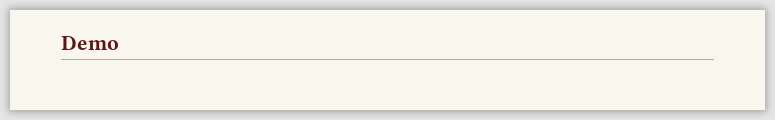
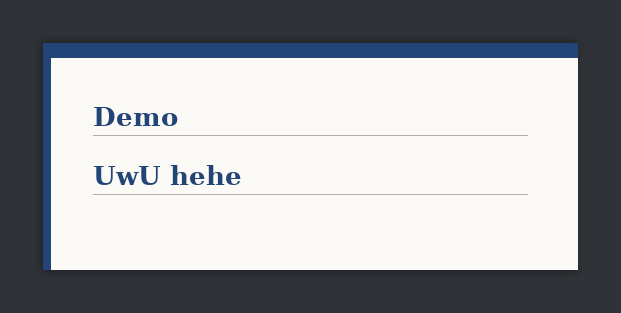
(119, 42) none -> [93,165,242,185] // UwU hehe

